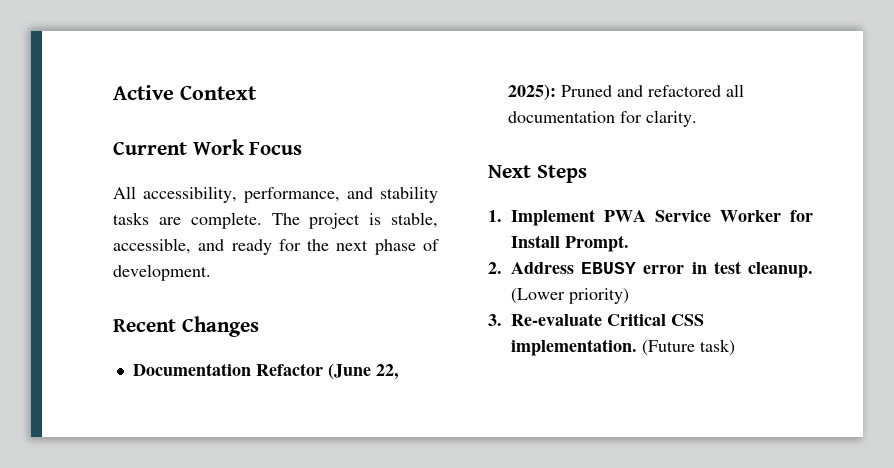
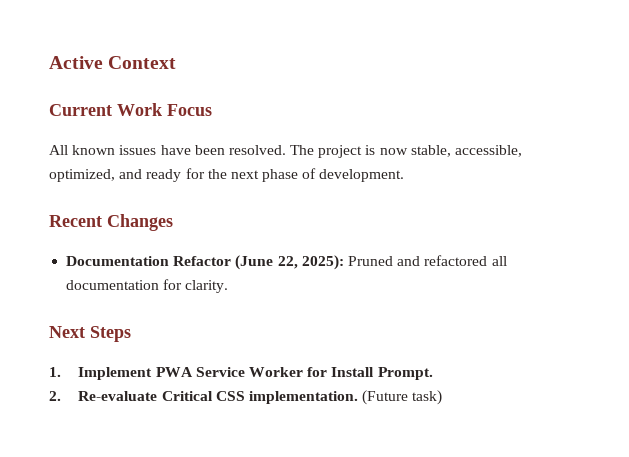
[143,186,438,203] [113,212,262,229] accessibility, performance, and stability tasks are complete. -> [72,145,286,155] known issues have been resolved.
(382, 219) none -> [379,148,408,155] now
(191, 246) none -> [49,169,115,182] optimized,
[511,261,813,278] [511,288,629,304] [488,314,502,326] Address EBUSY error in test cleanup. (Lower priority) // 3. -> (61, 396) none

